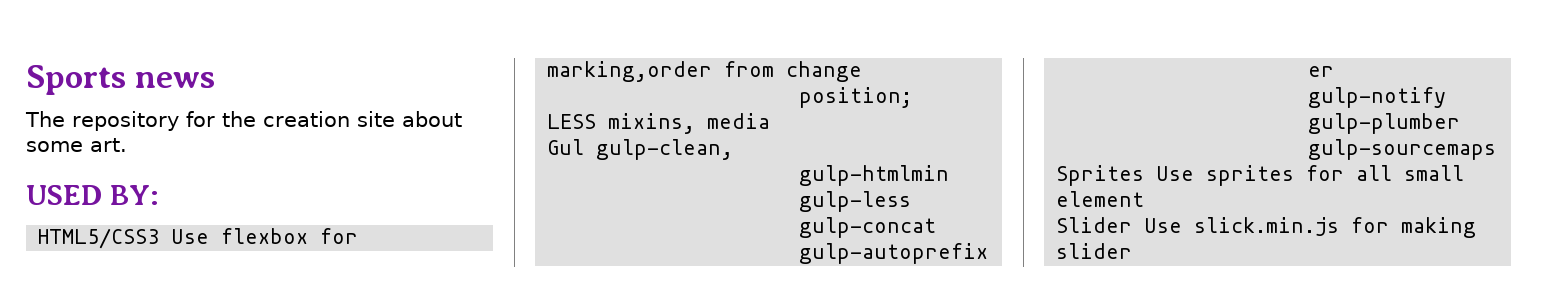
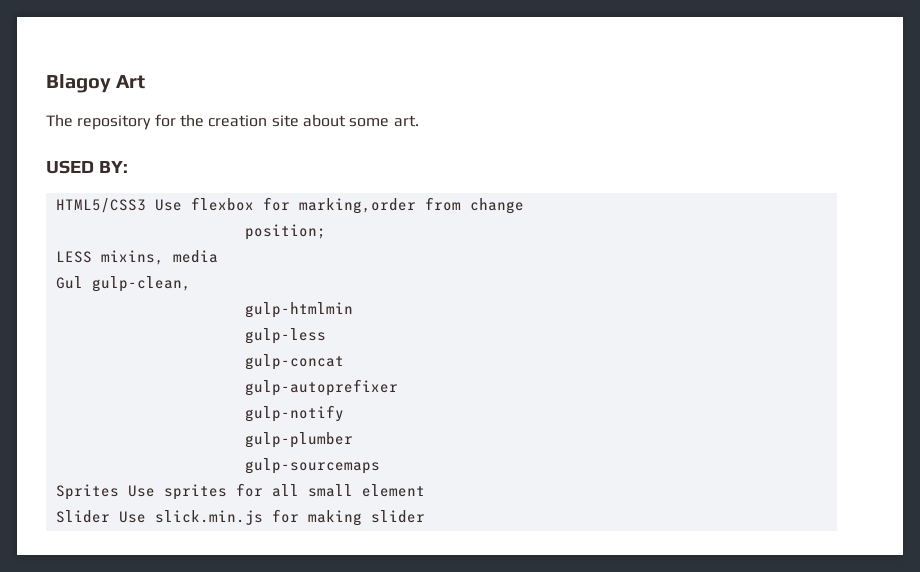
[26,65,216,95] Sports news -> [46,74,146,93] Blagoy Art

